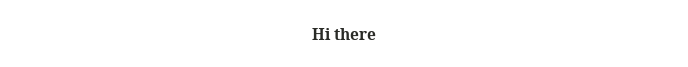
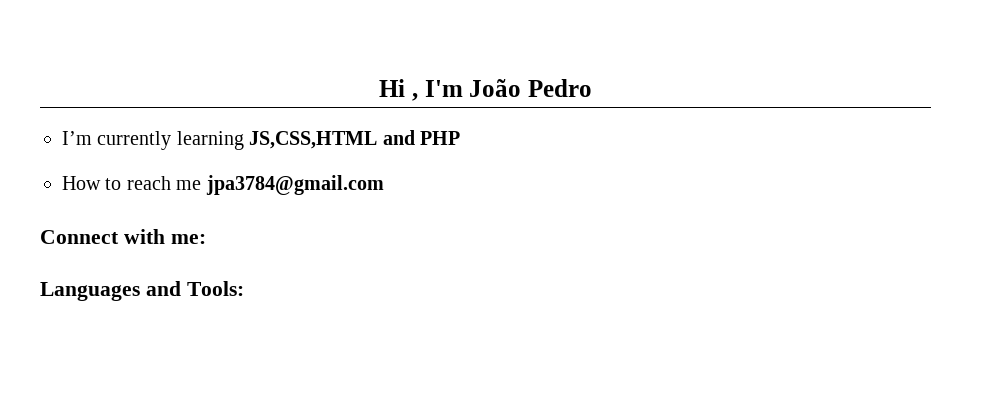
[334,28,377,40] there -> [411,79,592,101] [62,130,460,150] [62,175,384,195] [40,229,206,244] [40,281,244,301] , I'm João Pedro // I’m currently learning JS,CSS,HTML and PHP // How to reach me jpa3784@gmail.com // Connect with me: // Languages and Tools:

